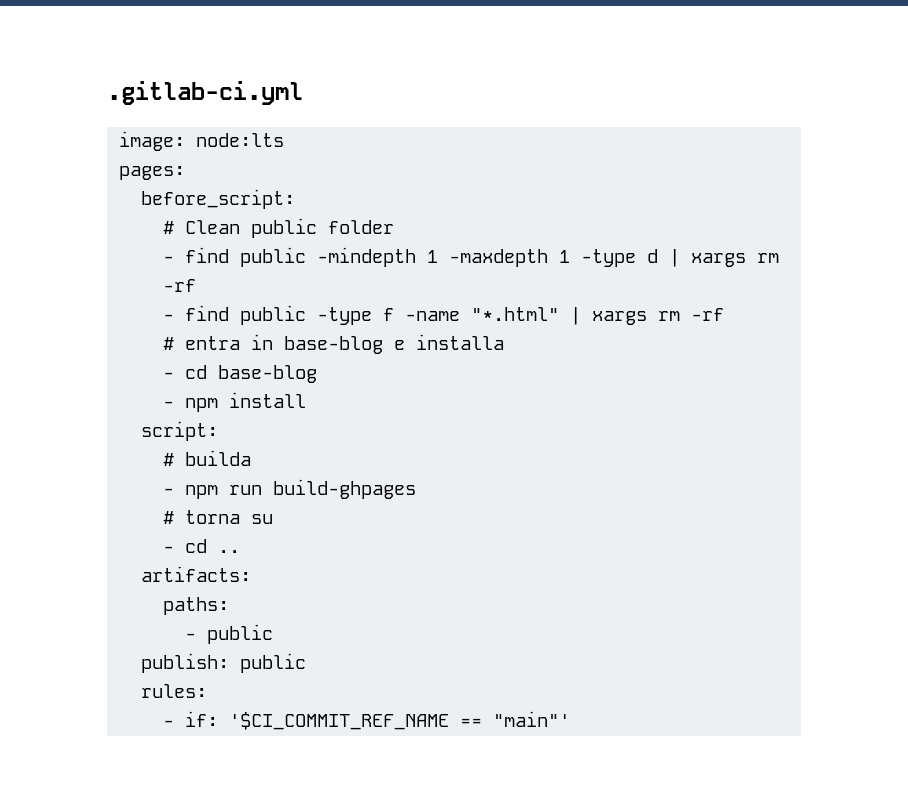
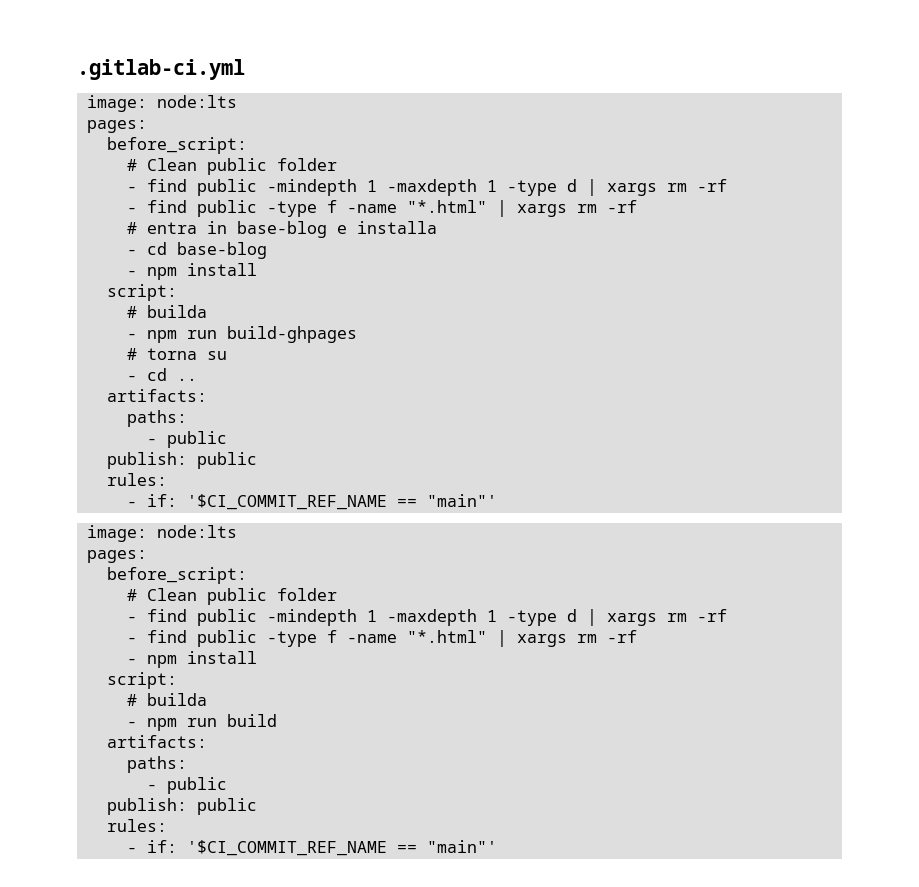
(570, 719) none -> [86,525,237,542] [86,550,147,563] [106,567,247,584] [126,588,337,605] [126,609,727,626] [126,630,637,647] [126,651,257,668] [106,672,177,689] [126,693,207,706] [126,714,277,731] [106,735,207,748] [126,756,187,773] [146,777,227,794] [106,798,257,815] [106,819,167,832] [126,840,497,856] // image: node:lts // pages: // before_script: // # Clean public folder // - find public -mindepth 1 -maxdepth 1 -type d | xargs rm -rf // - find public -type f -name "*.html" | xargs rm -rf // - npm install // script: // # builda // - npm run build // artifacts: // paths: // - public // publish: public // rules: // - if: '$CI_COMMIT_REF_NAME == "main"'

